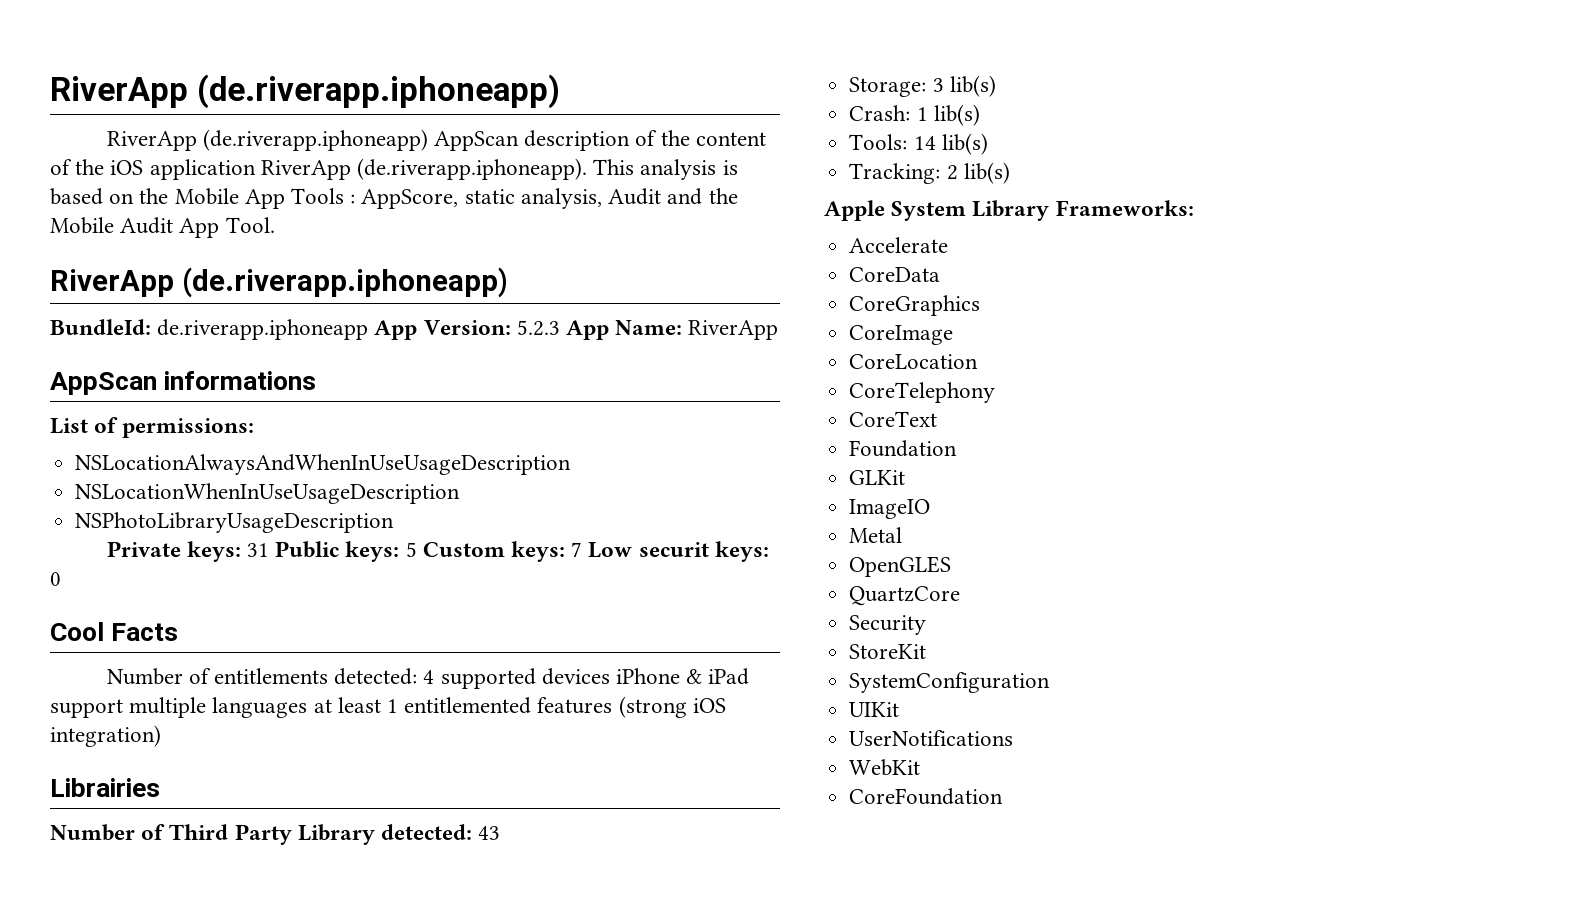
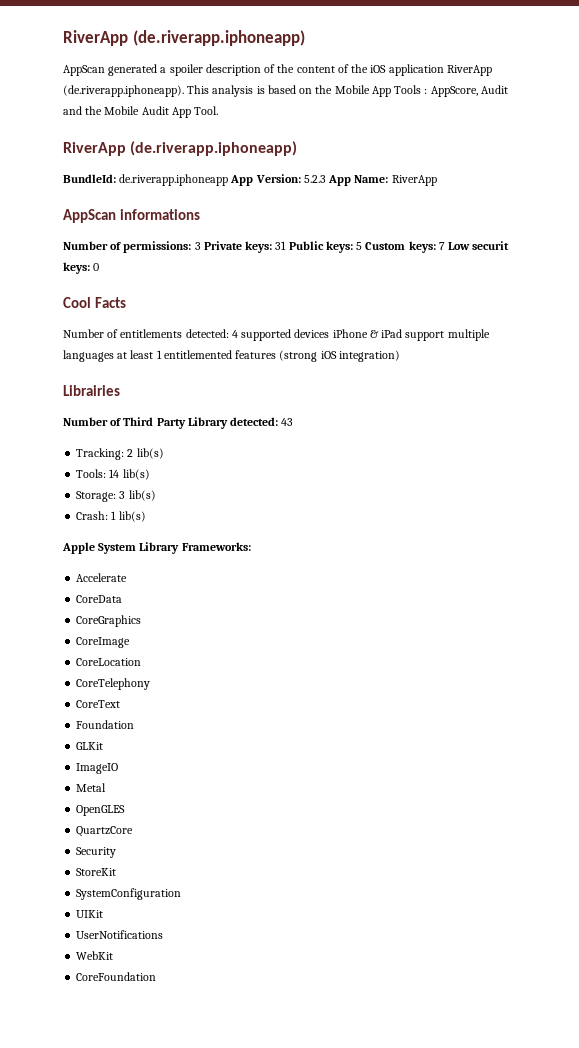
[50,74,560,109] [106,129,519,151] RiverApp (de.riverapp.iphoneapp) // RiverApp (de.riverapp.iphoneapp) AppScan -> [63,30,305,46] [63,64,203,76] RiverApp (de.riverapp.iphoneapp) // AppScan generated a spoiler
[464,188,602,209] static analysis, -> (478, 91) none
[50,418,88,434] List -> [63,241,108,250] Number
[75,454,572,475] [75,483,461,504] [75,512,395,533] // NSLocationAlwaysAndWhenInUseUsageDescription // NSLocationWhenInUseUsageDescription // NSPhotoLibraryUsageDescription // -> [194,242,201,250] 3
(501, 833) none -> [76,448,164,460] [76,469,150,480] // Tracking: 2 lib(s) // Tools: 14 lib(s)
[849,133,988,155] [849,162,1010,184] // Tools: 14 lib(s) // Tracking: 2 lib(s) -> (146, 516) none

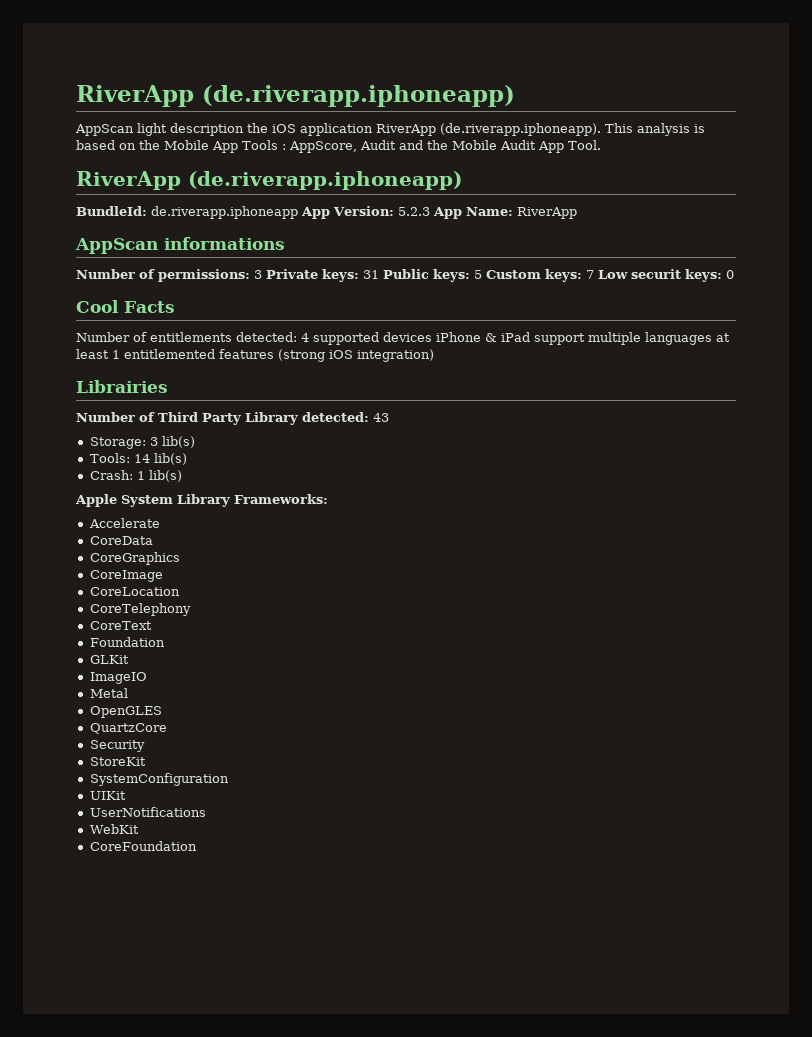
[108,64,349,76] generated a spoiler description of the content of -> [137,123,244,136] light description
[76,448,134,460] Tracking: 2 -> [89,437,158,449] Storage: 3
[76,490,156,502] // Storage: 3 lib(s) -> (187, 459) none

